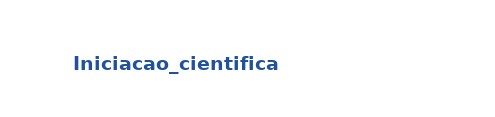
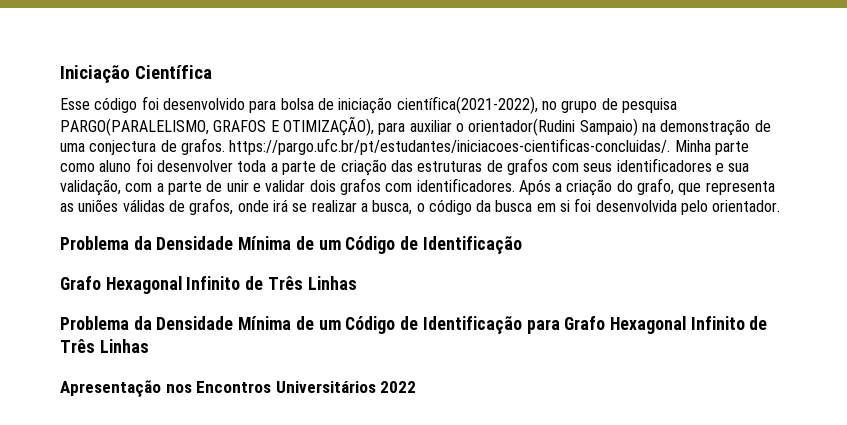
[73,56,279,74] Iniciacao_cientifica -> [60,65,212,83] [60,96,677,114] [60,116,771,136] [60,138,749,155] [60,158,750,176] [60,178,775,196] [60,198,781,215] [60,236,522,254] [60,276,357,294] [60,316,768,334] [60,339,149,353] [60,380,417,397] Iniciação Científica // Esse código foi desenvolvido para bolsa de iniciação científica(2021-2022), no grupo de pesquisa PARGO(PARALELISMO, GRAFOS E OTIMIZAÇÃO), para auxiliar o orientador(Rudini Sampaio) na demonstração de uma conjectura de grafos. https://pargo.ufc.br/pt/estudantes/iniciacoes-cientificas-concluidas/. Minha parte como aluno foi desenvolver toda a parte de criação das estruturas de grafos com seus identificadores e sua validação, com a parte de unir e validar dois grafos com identificadores. Após a criação do grafo, que representa as uniões válidas de grafos, onde irá se realizar a busca, o código da busca em si foi desenvolvida pelo orientador. // Problema da Densidade Mínima de um Código de Identificação // Grafo Hexagonal Infinito de Três Linhas // Problema da Densidade Mínima de um Código de Identificação para Grafo Hexagonal Infinito de Três Linhas // Apresentação nos Encontros Universitários 2022

